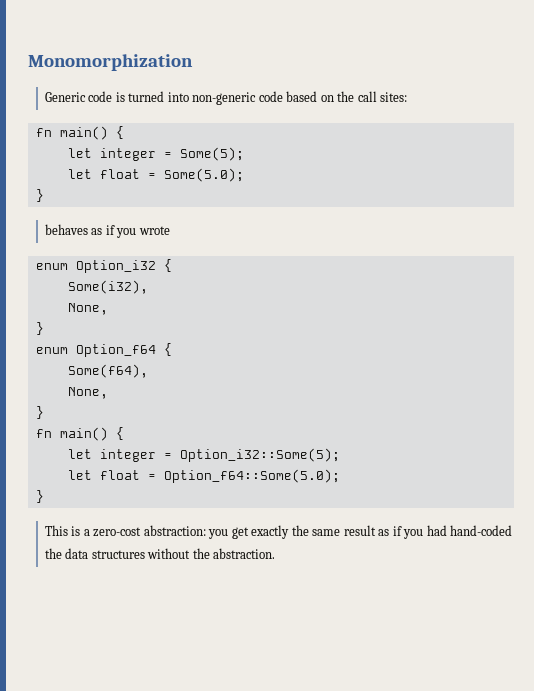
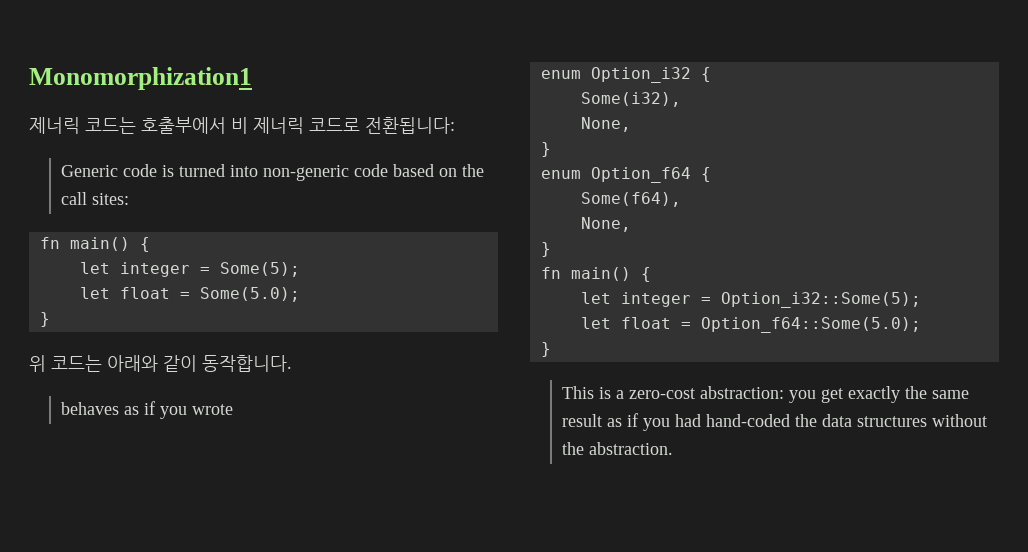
[28,54,193,71] Monomorphization -> [29,67,252,90] [29,117,455,134] Monomorphization1 // 제너릭 코드는 호출부에서 비 제너릭 코드로 전환됩니다:
(44, 195) none -> [29,355,292,372] // 위 코드는 아래와 같이 동작합니다.

